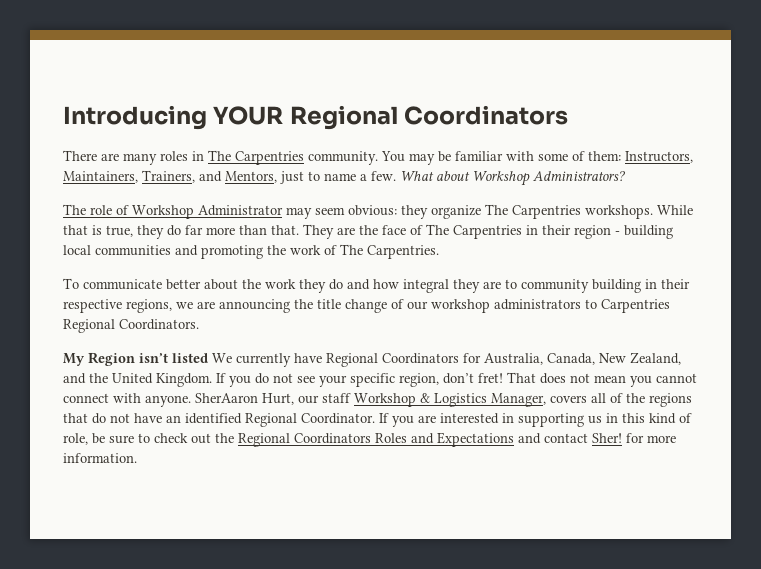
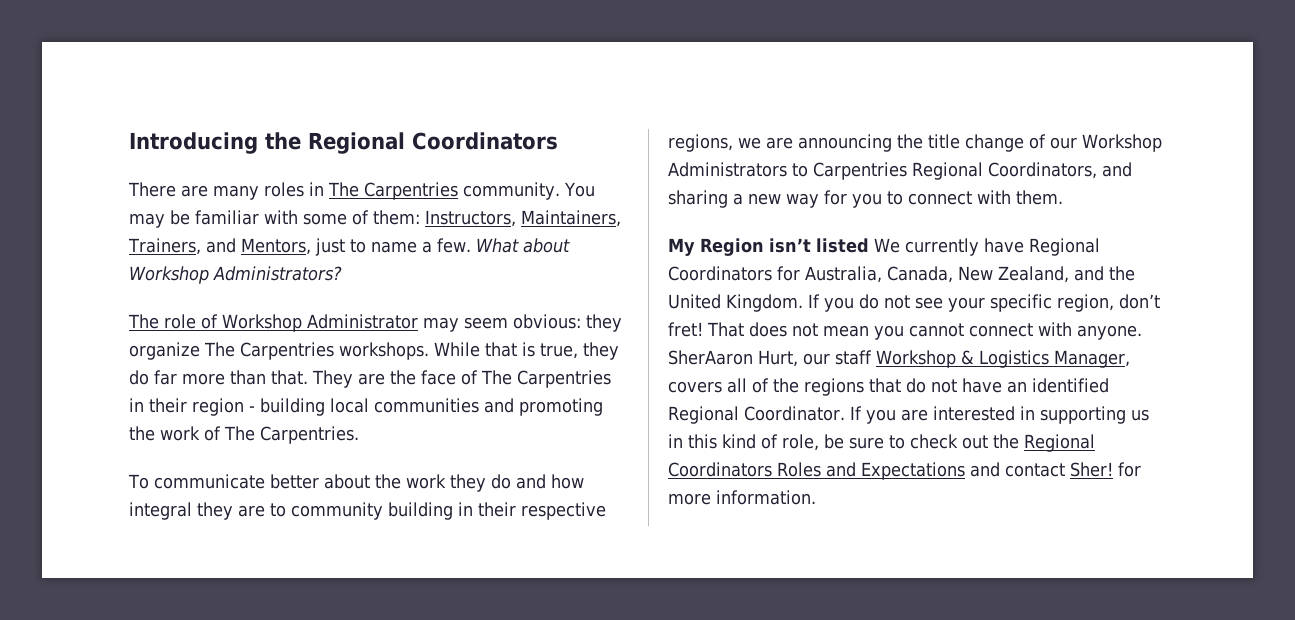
[213,106,284,125] YOUR -> [265,132,301,150] the
[431,299,581,313] workshop administrators -> [1082,134,1162,152] [668,162,787,177] Workshop Administrators
[119,319,199,330] Coordinators. -> [987,162,1132,179] [668,190,1063,208] Coordinators, and sharing a new way for you to connect with them.

